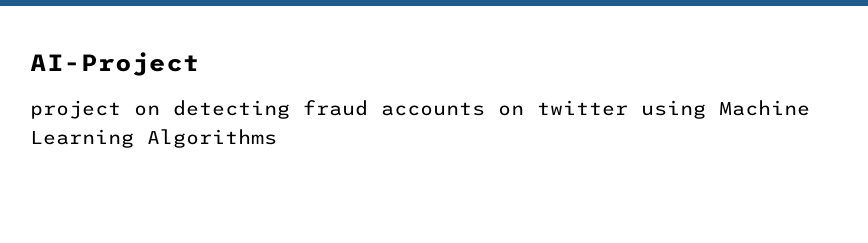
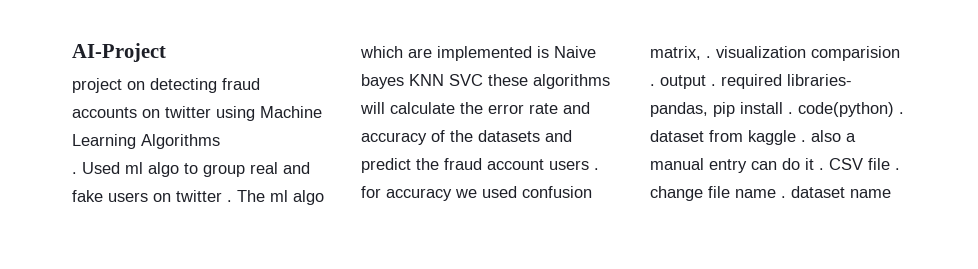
(277, 138) none -> [72,162,310,177] [72,190,324,205] [360,46,596,61] [361,74,610,89] [360,102,590,114] [361,130,572,145] [361,158,599,173] [361,186,592,201] [650,46,900,61] [650,74,852,89] [650,102,904,117] [650,130,856,145] [650,158,900,173] [650,186,891,201] // . Used ml algo to group real and fake users on twitter . The ml algo which are implemented is Naive bayes KNN SVC these algorithms will calculate the error rate and accuracy of the datasets and predict the fraud account users . for accuracy we used confusion matrix, . visualization comparision . output . required libraries- pandas, pip install . code(python) . dataset from kaggle . also a manual entry can do it . CSV file . change file name . dataset name

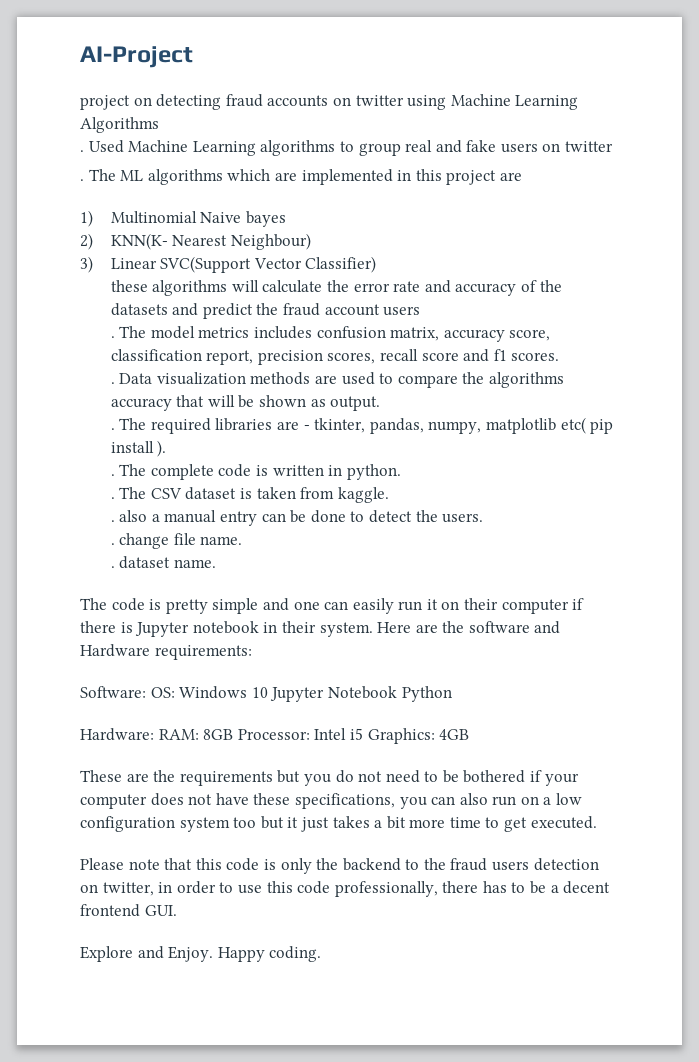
[125,162,179,177] ml algo -> [128,140,336,156] Machine Learning algorithms
[227,190,324,205] . The ml algo -> [80,169,223,185] // . The ML algorithms
[537,46,596,58] [361,74,483,89] is Naive bayes KNN SVC -> [397,169,522,185] [80,210,286,227] [80,233,311,250] [80,256,377,273] in this project are // 1) Multinomial Naive bayes // 2) KNN(K- Nearest Neighbour) // 3) Linear SVC(Support Vector Classifier) //
[594,168,599,170] [361,186,592,201] [650,46,900,61] [650,74,852,89] [650,102,904,117] [650,130,796,145] . for accuracy we used confusion matrix, . visualization comparision . output . required libraries- pandas, pip install . code(python) . dataset from kaggle -> [110,326,551,342] [110,349,560,365] [110,372,565,388] [110,395,381,411] [110,417,614,434] [110,440,167,457] [110,464,401,480] [110,487,389,503] // . The model metrics includes confusion matrix, accuracy score, classification report, precision scores, recall score and f1 scores. // . Data visualization methods are used to compare the algorithms accuracy that will be shown as output. // . The required libraries are - tkinter, pandas, numpy, matplotlib etc( pip install ). // . The complete code is written in python. // . The CSV dataset is taken from kaggle. //
[782,158,890,170] do it . CSV file -> [290,510,484,523] be done to detect the users. //
[735,186,891,198] name . dataset name -> [200,536,243,545] [110,556,216,569] [80,598,585,614] [80,621,561,637] [80,644,252,660] [80,686,452,702] [80,728,470,744] [80,770,579,786] [80,793,583,809] [80,816,597,832] [80,858,599,874] [80,881,611,897] [80,904,177,917] [80,946,322,962] name. // . dataset name. // The code is pretty simple and one can easily run it on their computer if there is Jupyter notebook in their system. Here are the software and Hardware requirements: // Software: OS: Windows 10 Jupyter Notebook Python // Hardware: RAM: 8GB Processor: Intel i5 Graphics: 4GB // These are the requirements but you do not need to be bothered if your computer does not have these specifications, you can also run on a low configuration system too but it just takes a bit more time to get executed. // Please note that this code is only the backend to the fraud users detection on twitter, in order to use this code professionally, there has to be a decent frontend GUI. // Explore and Enjoy. Happy coding.

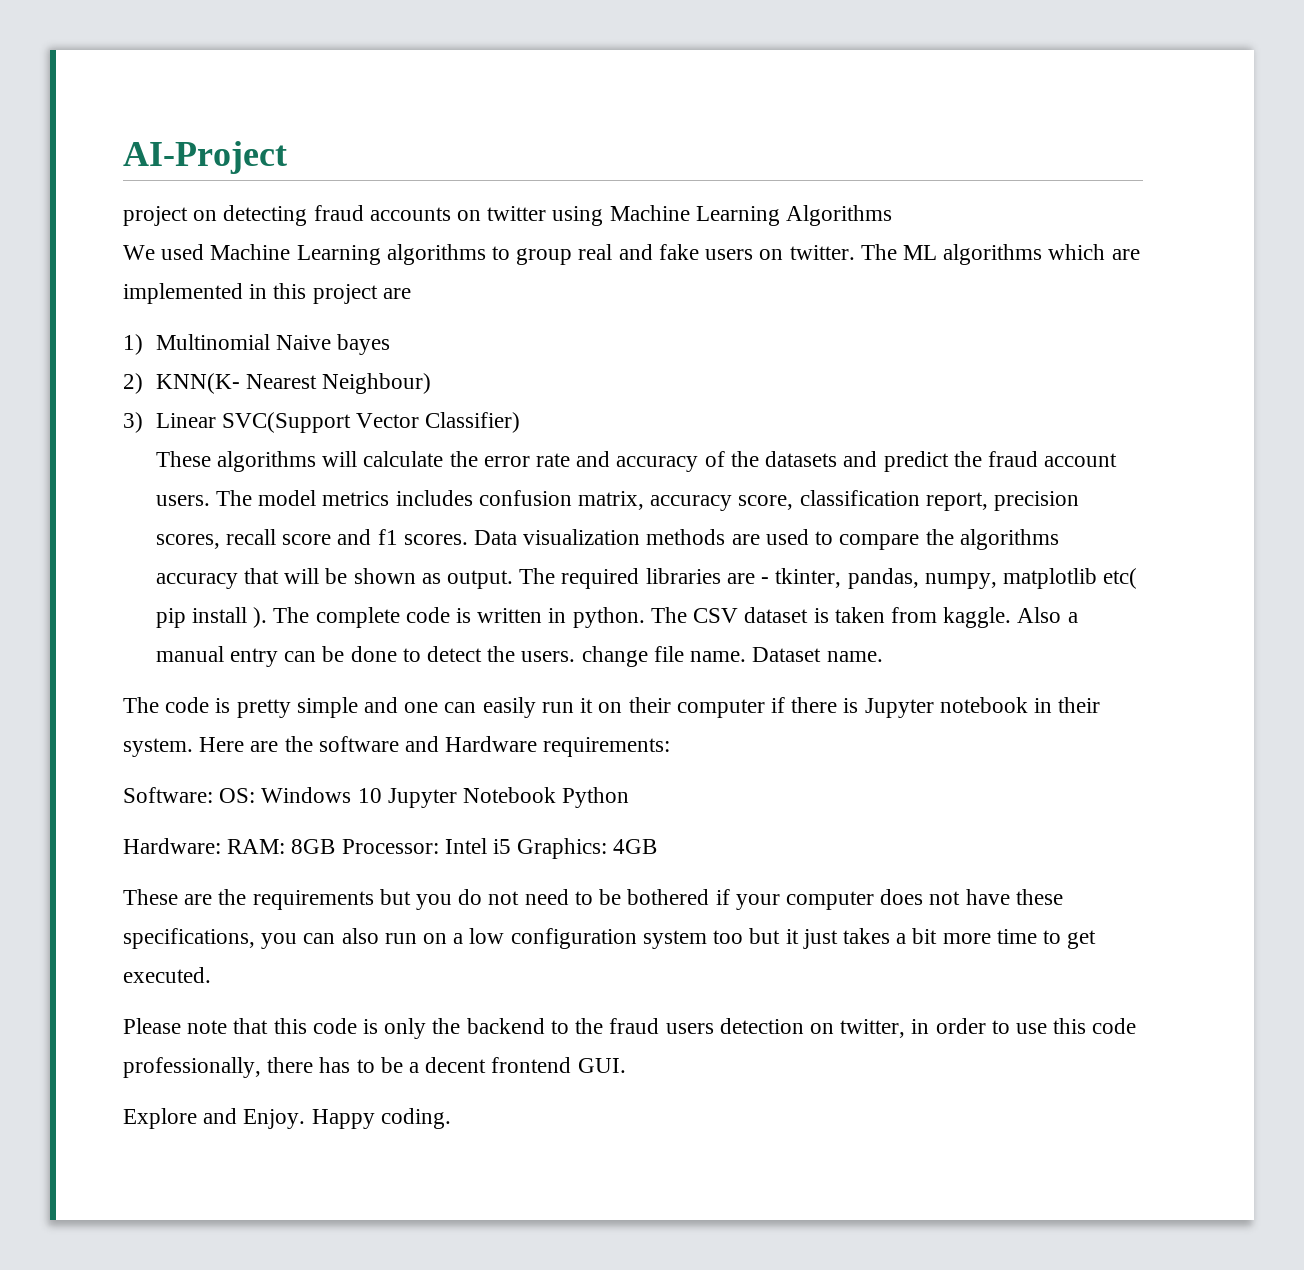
[80,140,124,153] . Used -> [123,244,205,260] We used
[565,141,614,152] [80,179,84,181] twitter // . -> [789,245,855,260] twitter.
[110,280,148,292] these -> [155,451,211,467] These
[383,306,421,316] [110,336,115,338] users // . -> [155,495,210,506] users.
[110,382,115,384] // . -> (468, 539) none
[110,428,115,430] // . -> (514, 579) none
[110,474,115,476] // . -> (268, 617) none
[110,497,115,499] // . -> (645, 617) none
[110,510,148,522] // . also -> [1017,607,1062,623] Also
[110,543,115,545] // . -> (576, 656) none
[110,556,171,569] // . dataset -> [752,647,822,662] Dataset

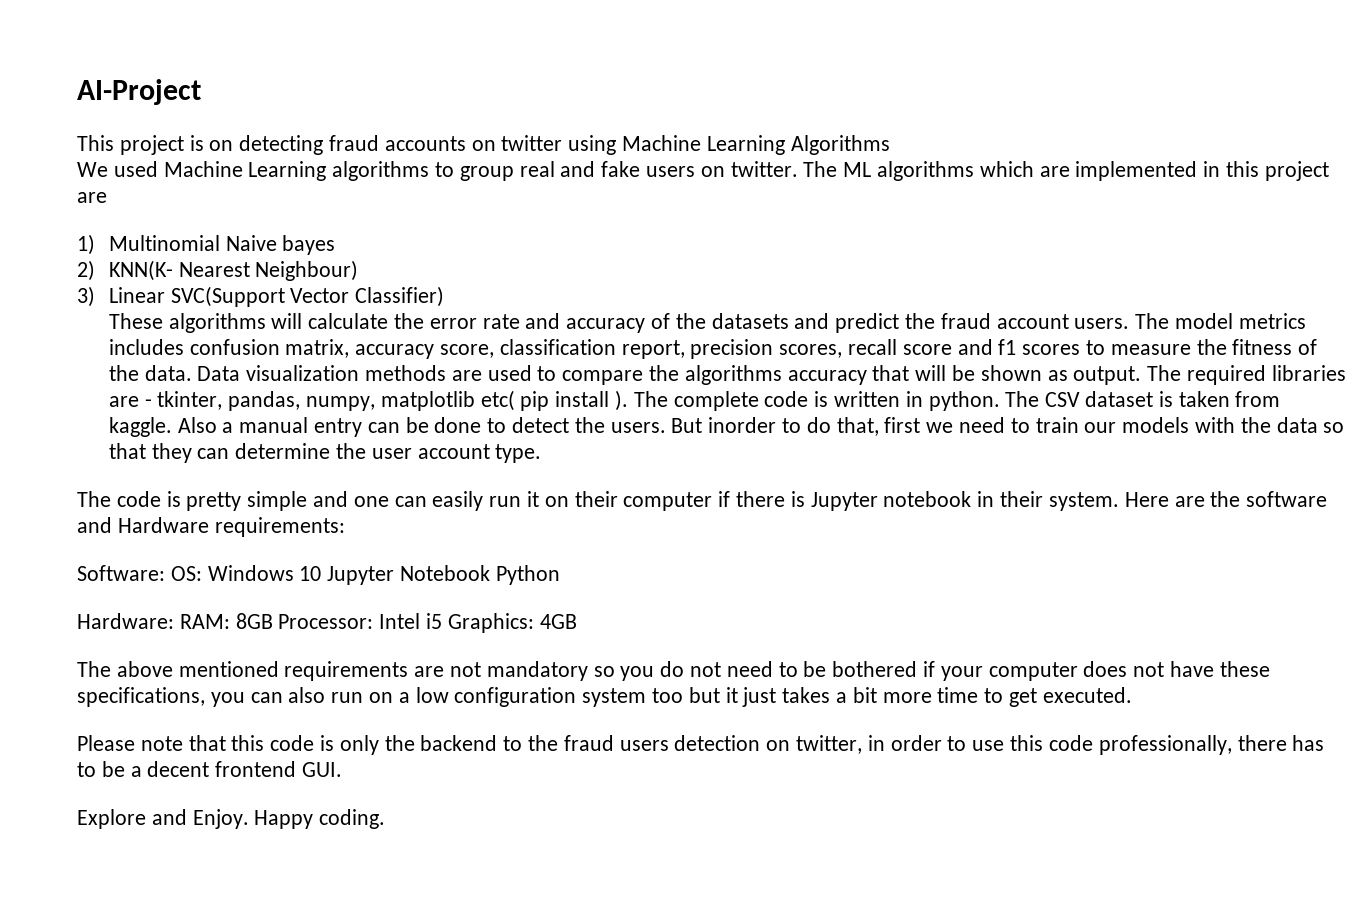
[123,206,188,226] project -> [77,135,204,155] This project is
[403,534,468,545] scores. -> [1022,339,1318,355] [108,365,192,381] scores to measure the fitness of the data.
[581,646,883,667] change file name. Dataset name. -> [671,417,1345,436] [108,443,542,463] But inorder to do that, first we need to train our models with the data so that they can determine the user account type.
[123,889,411,910] These are the requirements but -> [77,661,615,681] The above mentioned requirements are not mandatory so

